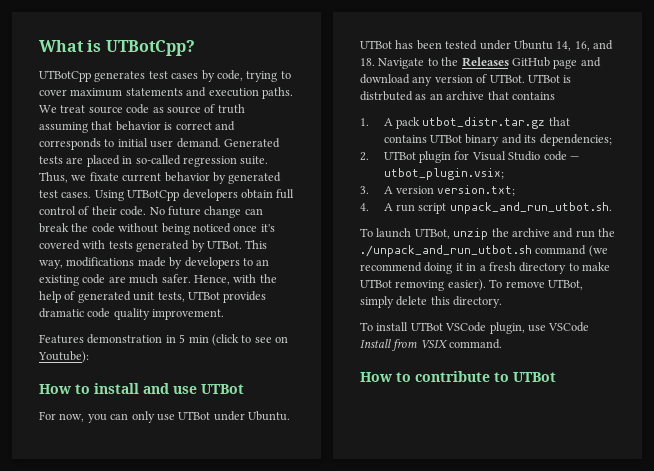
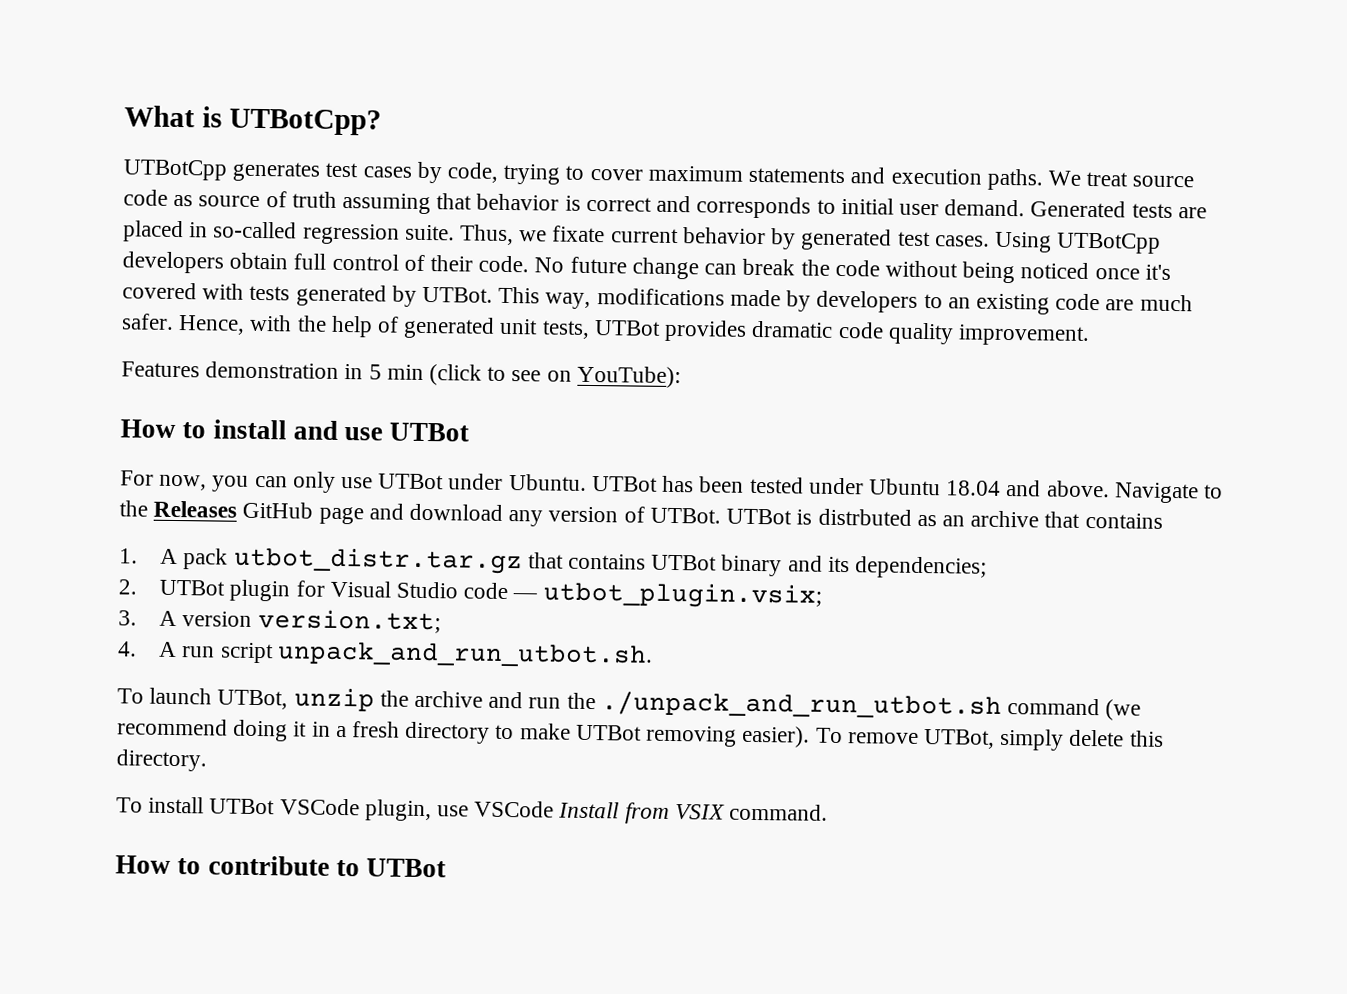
[38,351,89,363] Youtube): -> [576,365,681,389] YouTube):
[556,40,613,51] [360,58,375,66] 14, 16, and 18. -> [946,480,1110,498] 18.04 and above.

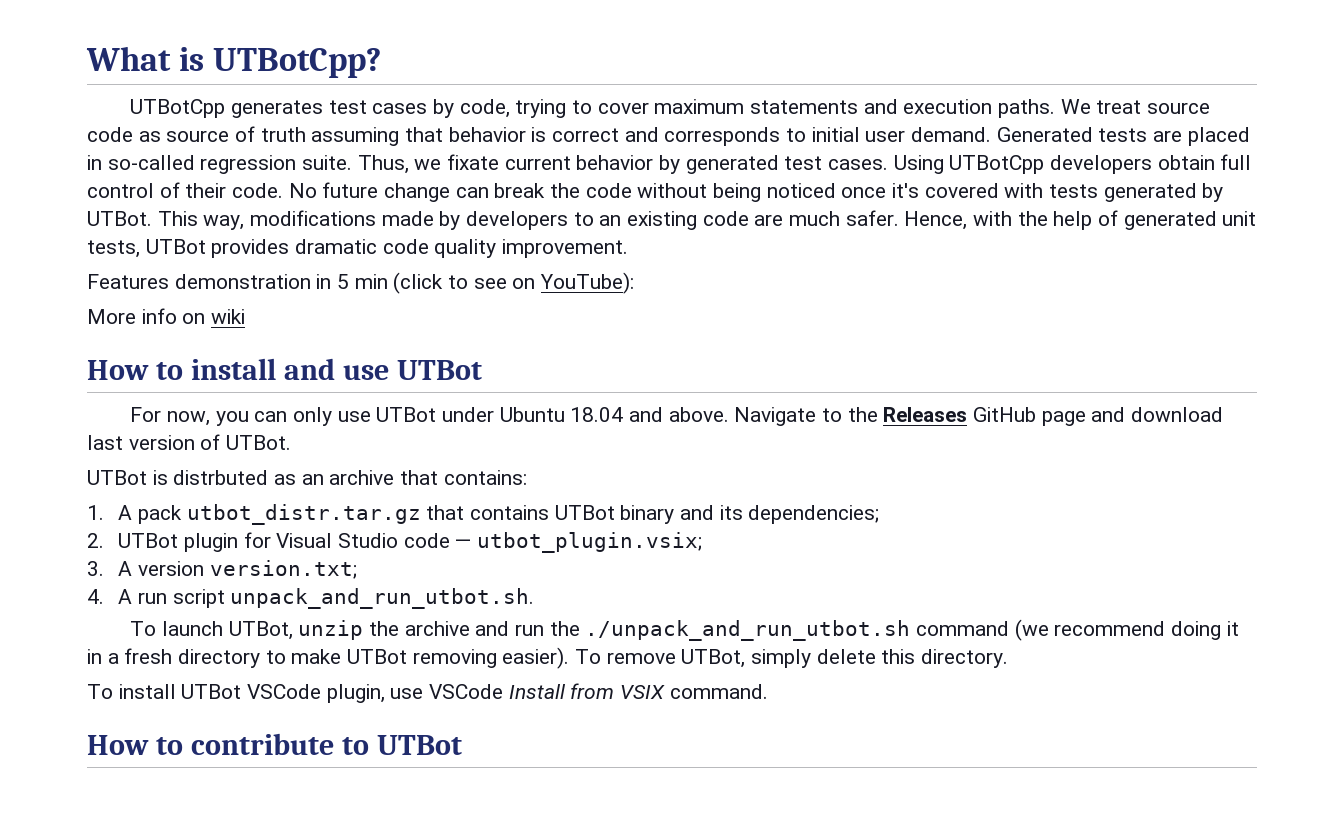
(681, 377) none -> [87,308,246,324] // More info on wiki
[508,474,864,495] Ubuntu. UTBot has been tested under -> (495, 414) none
[508,510,544,527] any -> [87,435,123,450] last
(721, 515) none -> (292, 442) //
[1084,512,1163,529] contains -> [443,470,527,485] contains:

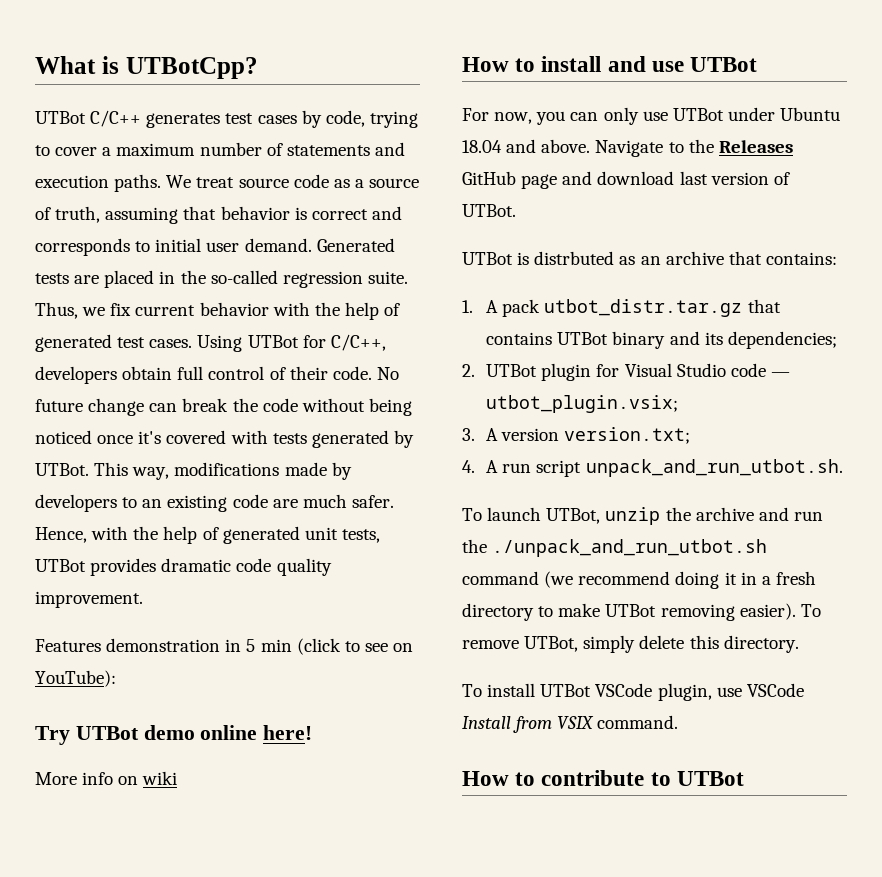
[130,99,226,118] UTBotCpp -> [35,110,142,127] UTBot C/C++
[654,99,745,114] maximum -> [102,142,283,156] a maximum number of
(161, 136) none -> [354,179,364,188] a
[260,127,306,142] truth -> [55,206,101,223] truth,
(102, 162) none -> [180,270,206,284] the
[447,154,500,170] fixate -> [110,303,132,316] fix
[659,155,681,174] by -> [272,302,401,320] with the help of
[949,155,1045,174] UTBotCpp -> [247,334,386,351] UTBot for C/C++,
(635, 283) none -> [35,725,313,745] // Try UTBot demo online here!

